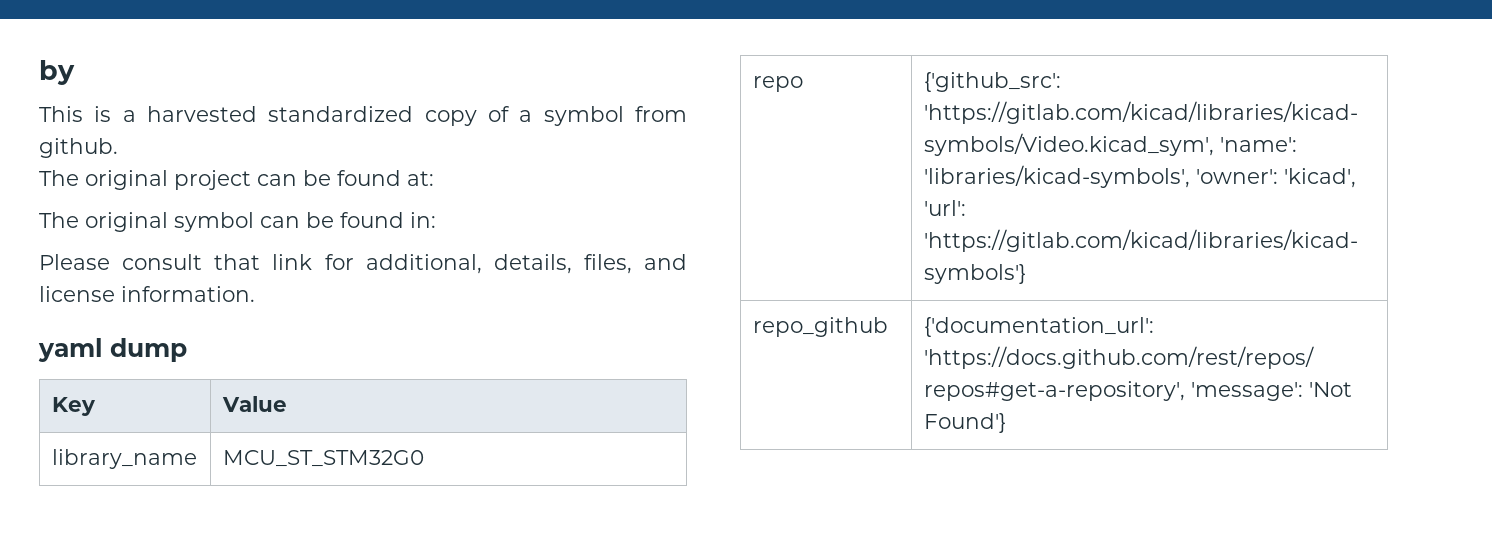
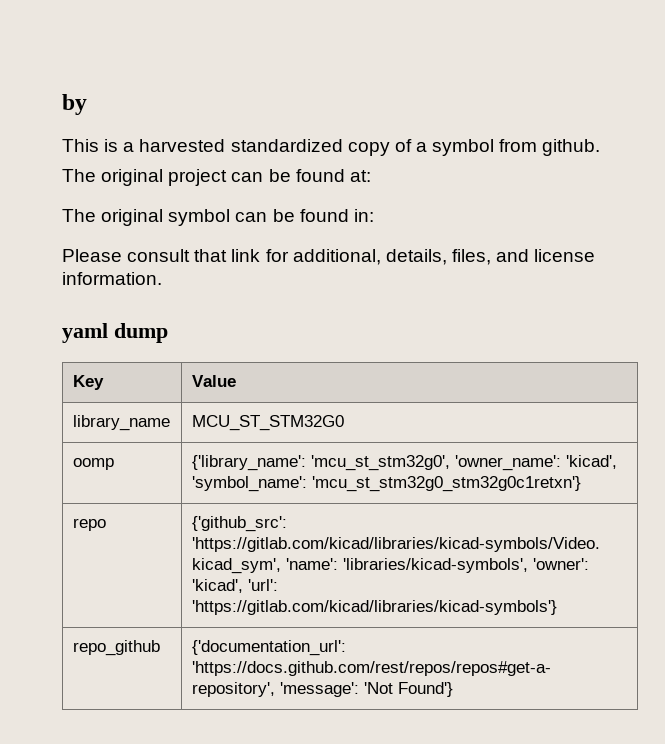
(424, 458) none -> [72,458,114,470] [191,455,617,471] [191,476,581,492] // oomp | {'library_name': 'mcu_st_stm32g0', 'owner_name': 'kicad', 'symbol_name': 'mcu_st_stm32g0_stm32g0c1retxn'}

